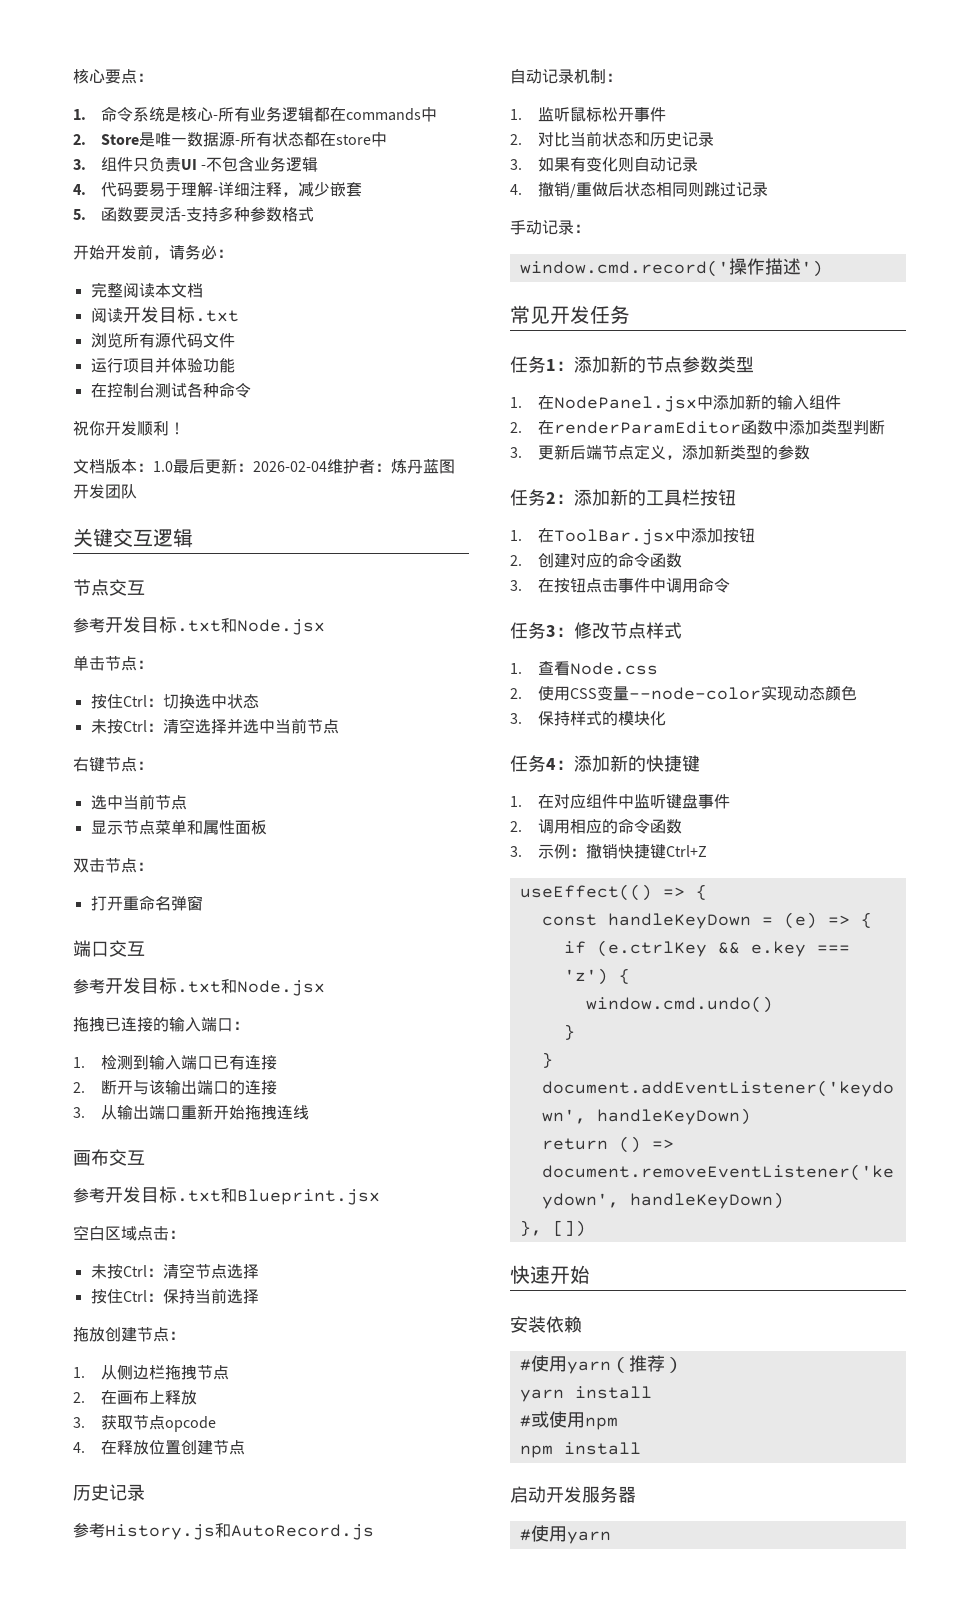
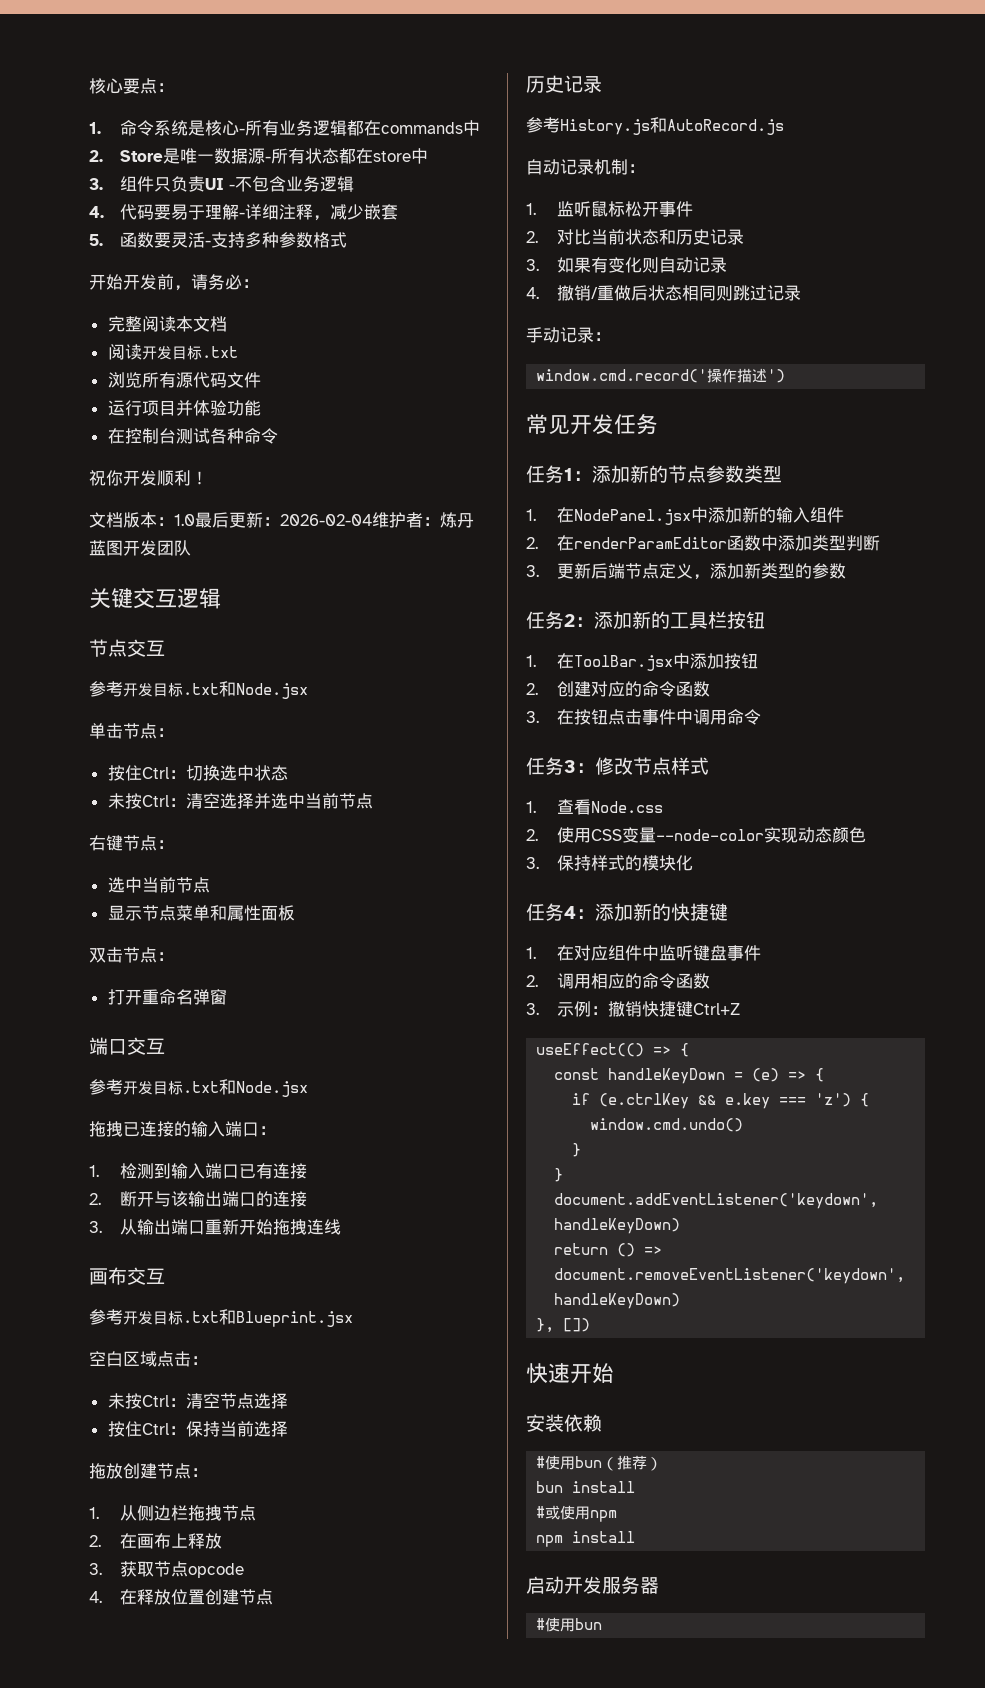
[566,1361,611,1374] yarn -> [575,1456,603,1468] bun
[519,1389,564,1402] yarn -> [536,1481,564,1493] bun
[566,1531,611,1544] yarn -> [575,1618,603,1630] bun

